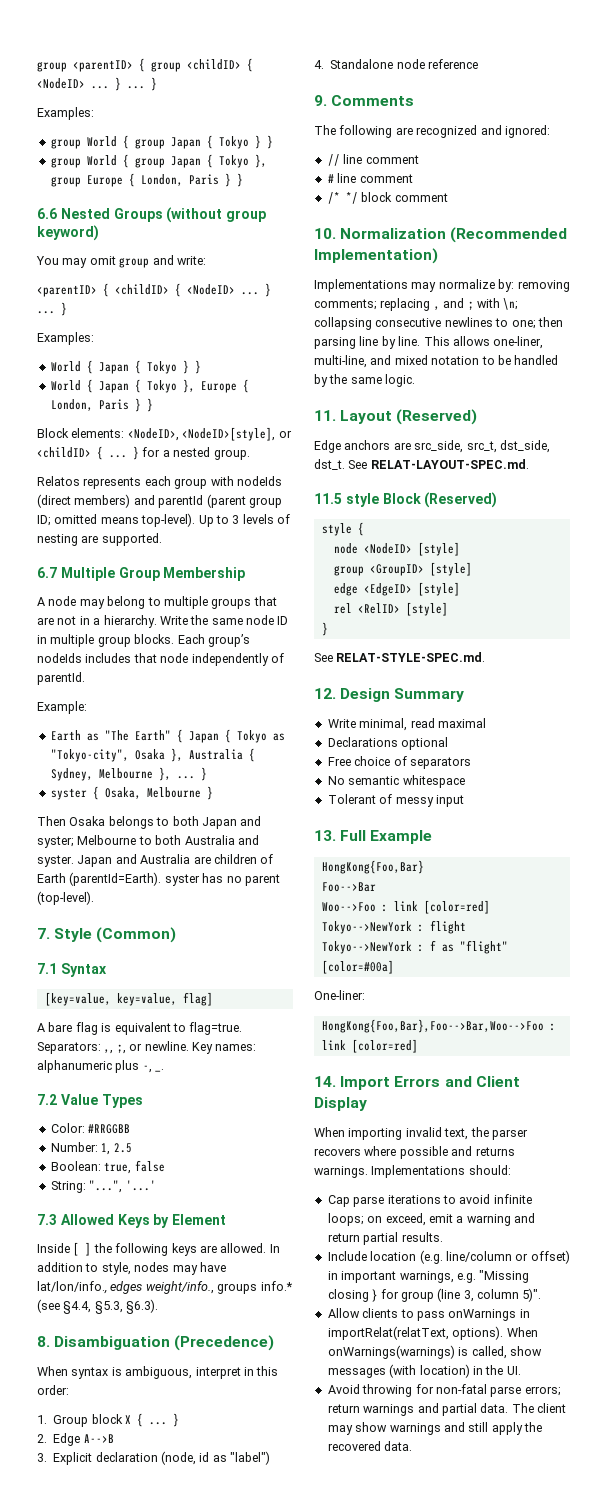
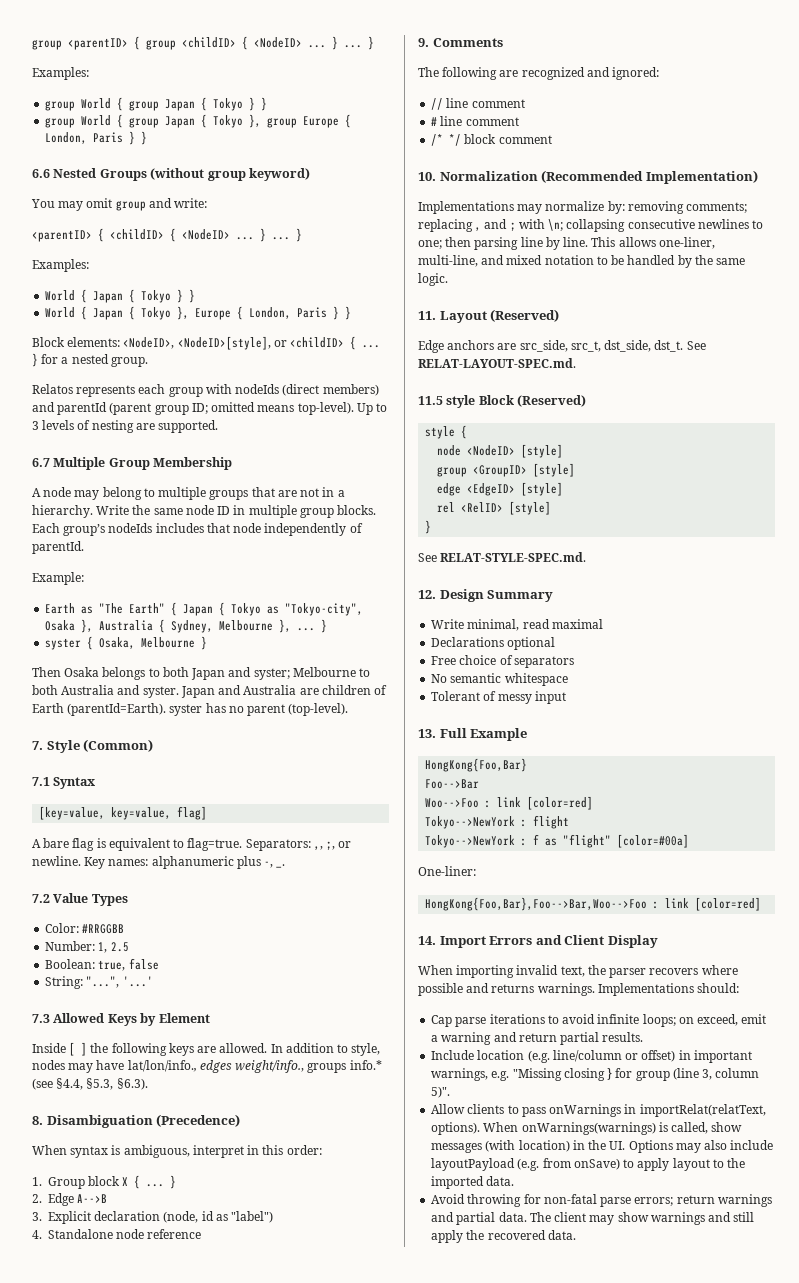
(521, 1370) none -> [628,1140,774,1153] [431,1158,746,1171] [431,1176,515,1189] Options may also include layoutPayload (e.g. from onSave) to apply layout to the imported data.

